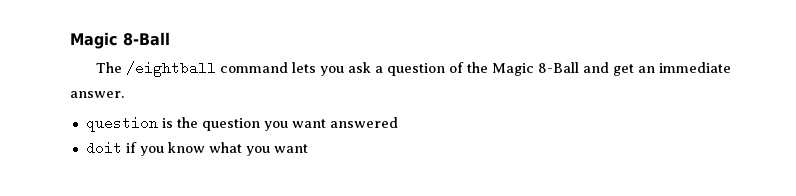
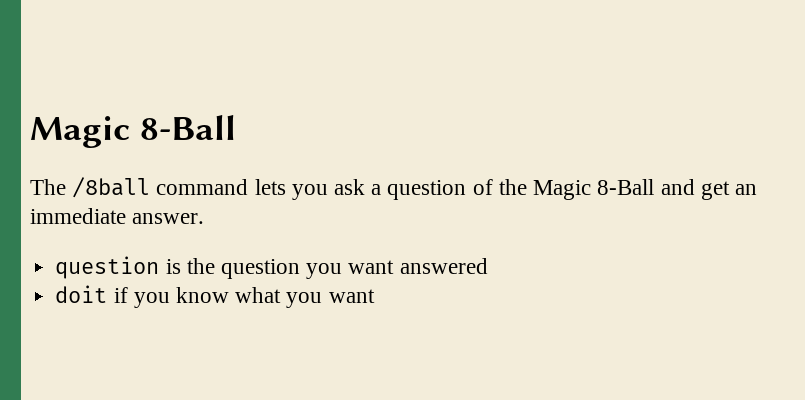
[125,61,216,77] /eightball -> [72,177,151,198] /8ball

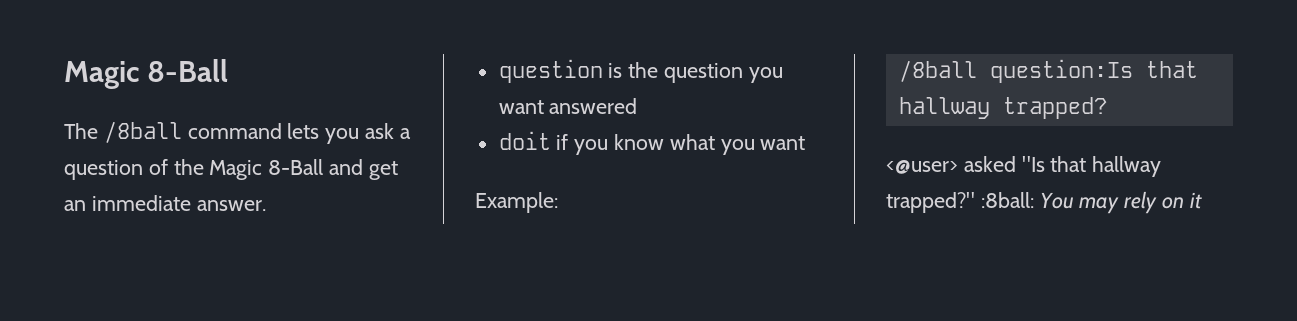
(375, 296) none -> [475,192,558,213] [898,59,1198,83] [898,97,1107,119] [886,156,1162,177] [886,191,1202,214] // Example: // /8ball question:Is that hallway trapped? // <@user> asked "Is that hallway trapped?" :8ball: You may rely on it

